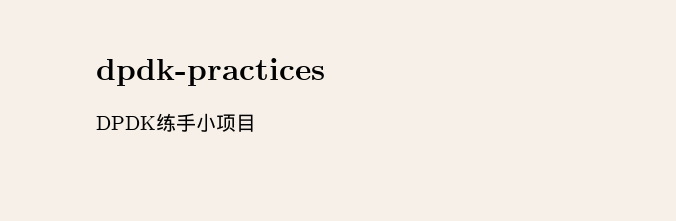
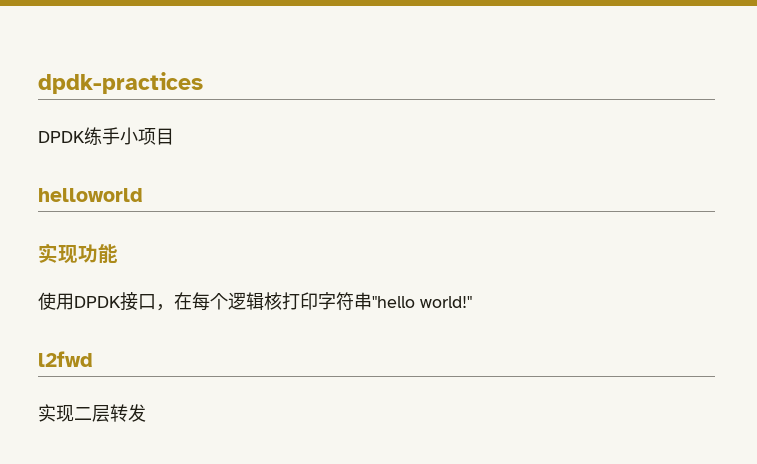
(256, 123) none -> [38,188,143,202] [38,243,118,264] [38,292,472,311] [38,351,93,367] [38,404,146,422] // helloworld // 实现功能 // 使用DPDK接口，在每个逻辑核打印字符串"hello world!" // l2fwd // 实现二层转发

